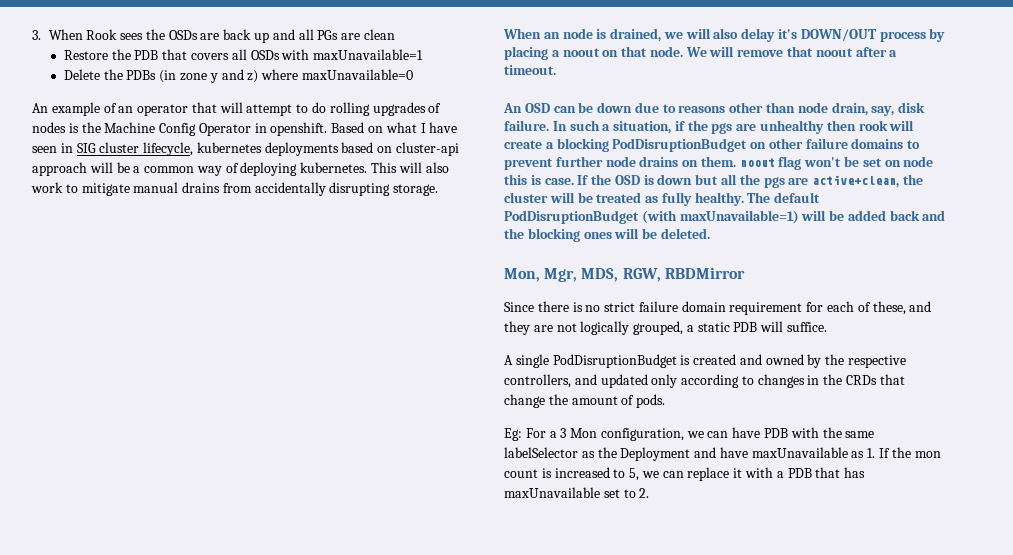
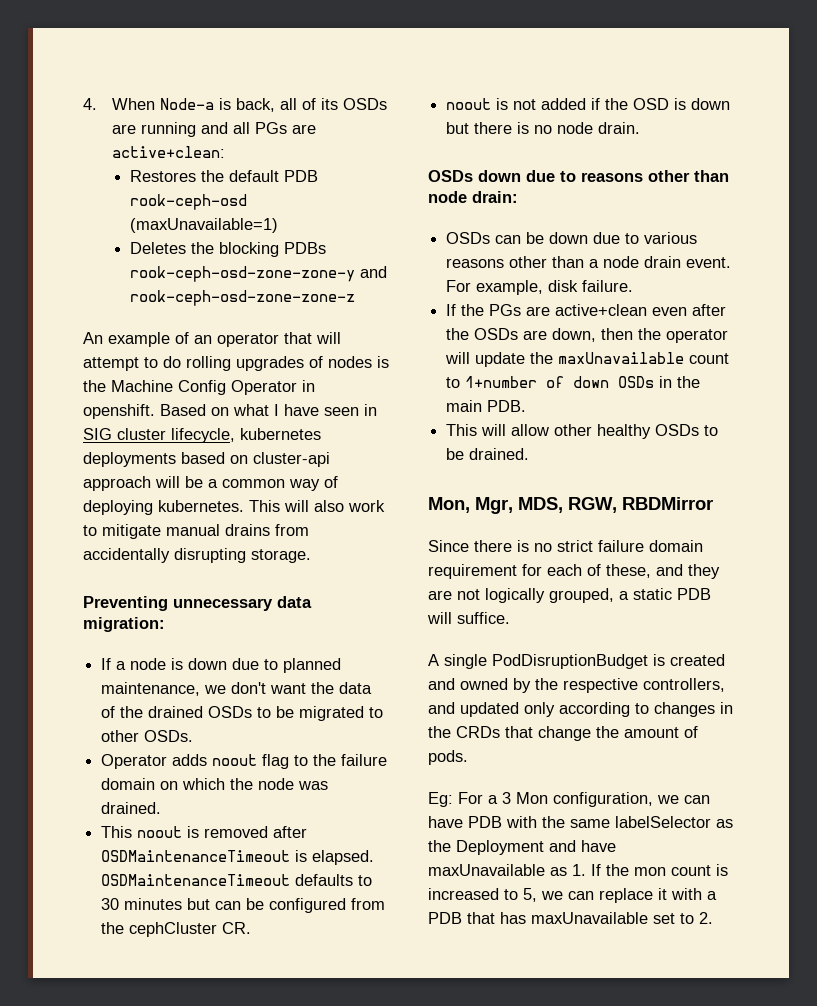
[32,29,395,43] [63,49,424,60] [63,69,413,83] 3. When Rook sees the OSDs are back up and all PGs are clean // Restore the PDB that covers all OSDs with maxUnavailable=1 // Delete the PDBs (in zone y and z) where maxUnavailable=0 -> [83,98,388,112] [112,122,317,137] [112,146,226,158] [130,170,319,182] [130,194,248,210] [130,218,279,233] [130,242,327,257] [130,266,388,282] [130,290,356,306] 4. When Node-a is back, all of its OSDs are running and all PGs are active+clean: // Restores the default PDB rook-ceph-osd (maxUnavailable=1) // Deletes the blocking PDBs rook-ceph-osd-zone-zone-y and rook-ceph-osd-zone-zone-z
[503,28,946,42] [504,46,898,60] [504,65,556,75] [503,102,594,113] When an node is drained, we will also delay it's DOWN/OUT process by placing a noout on that node. We will remove that noout after a timeout. // An OSD can be -> [83,596,312,611] [83,617,165,632] [101,658,342,673] [101,682,373,696] [101,706,384,721] [101,730,194,742] [101,754,388,769] [101,778,329,790] [101,802,162,814] [101,826,308,838] [101,850,375,865] [101,874,373,886] [101,898,386,913] [101,922,252,937] [446,98,731,110] [446,122,641,134] [428,170,473,182] Preventing unnecessary data migration: // If a node is down due to planned maintenance, we don't want the data of the drained OSDs to be migrated to other OSDs. // Operator adds noout flag to the failure domain on which the node was drained. // This noout is removed after OSDMaintenanceTimeout is elapsed. OSDMaintenanceTimeout defaults to 30 minutes but can be configured from the cephCluster CR. // noout is not added if the OSD is down but there is no node drain. // OSDs
[831,102,926,116] [504,120,915,134] [504,138,921,152] [504,156,934,170] [504,174,923,188] [504,192,821,206] [504,210,946,224] [504,228,710,242] drain, say, disk failure. In such a situation, if the pgs are unhealthy then rook will create a blocking PodDisruptionBudget on other failure domains to prevent further node drains on them. noout flag won't be set on node this is case. If the OSD is down but all the pgs are active+clean, the cluster will be treated as fully healthy. The default PodDisruptionBudget (with maxUnavailable=1) will be added back and the blocking ones will be deleted. -> [472,191,518,203] [446,232,698,244] [446,256,732,268] [446,280,634,295] [446,304,727,316] [446,328,729,343] [445,352,730,367] [446,376,701,388] [446,400,527,412] [446,424,719,439] [446,448,530,460] drain: // OSDs can be down due to various reasons other than a node drain event. For example, disk failure. // If the PGs are active+clean even after the OSDs are down, then the operator will update the maxUnavailable count to 1+number of down OSDs in the main PDB. // This will allow other healthy OSDs to be drained.

